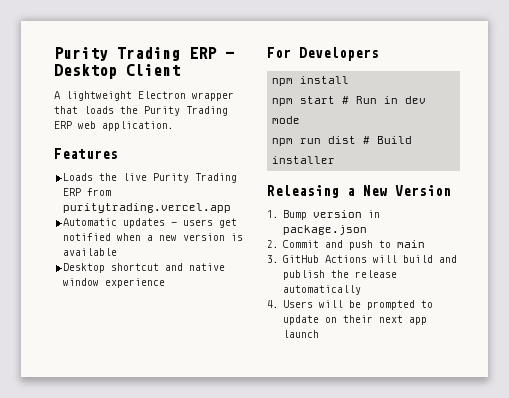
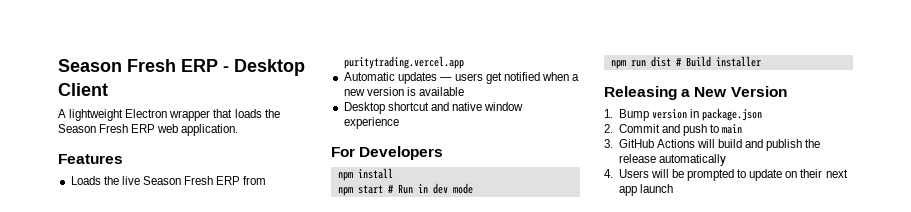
[54,47,180,61] Purity Trading -> [58,59,176,72] Season Fresh
[144,106,228,116] Purity Trading -> [58,124,129,133] Season Fresh
[153,173,238,183] Purity Trading -> [142,176,214,185] Season Fresh

